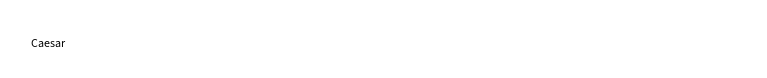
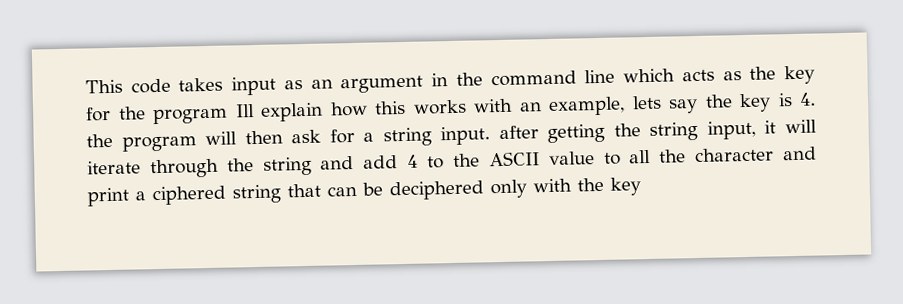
[31,39,66,48] Caesar -> [85,65,816,96] [86,92,816,125] [86,119,817,152] [87,146,818,179] [87,177,641,207] This code takes input as an argument in the command line which acts as the key for the program Ill explain how this works with an example, lets say the key is 4. the program will then ask for a string input. after getting the string input, it will iterate through the string and add 4 to the ASCII value to all the character and print a ciphered string that can be deciphered only with the key

